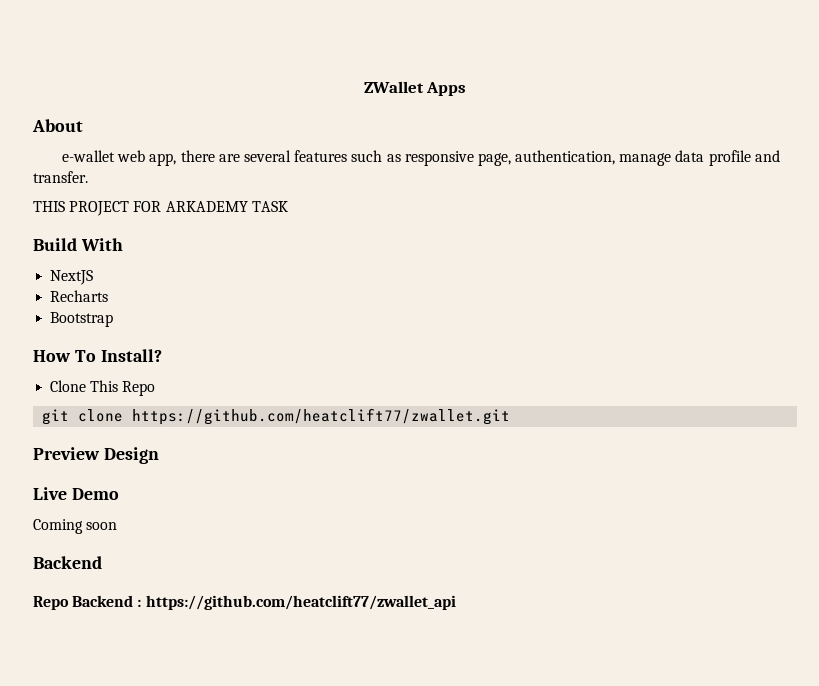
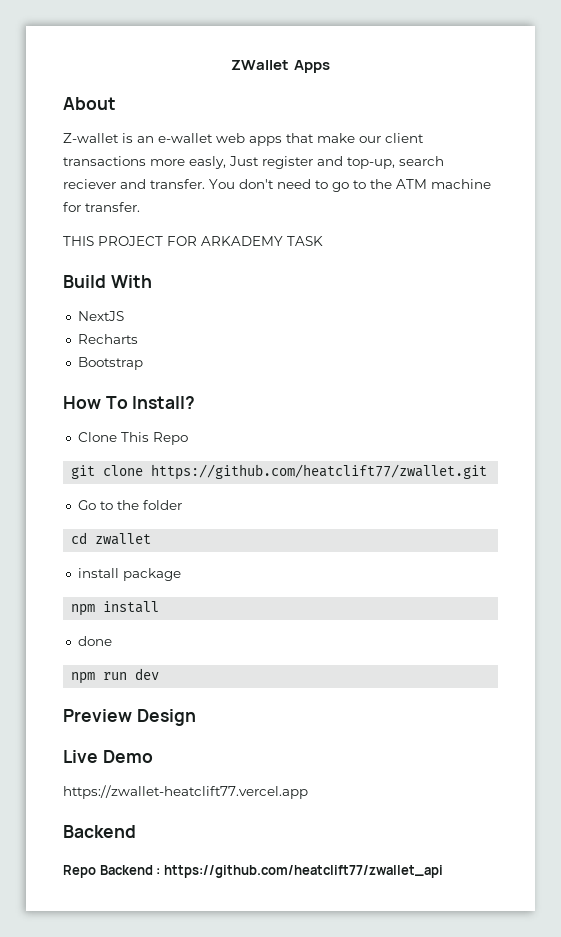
[62,150,780,166] e-wallet web app, there are several features such as responsive page, authentication, manage data profile and -> [63,133,424,146] [63,156,444,169] [63,179,491,192] [63,202,81,212] Z-wallet is an e-wallet web apps that make our client transactions more easly, Just register and top-up, search reciever and transfer. You don't need to go to the ATM machine for
(511, 416) none -> [77,500,182,510] [71,532,152,545] [77,568,181,581] [71,601,160,616] [77,636,112,646] [71,668,160,684] // Go to the folder // cd zwallet // install package // npm install // done // npm run dev
[33,519,118,534] Coming soon -> [63,785,308,799] https://zwallet-heatclift77.vercel.app

